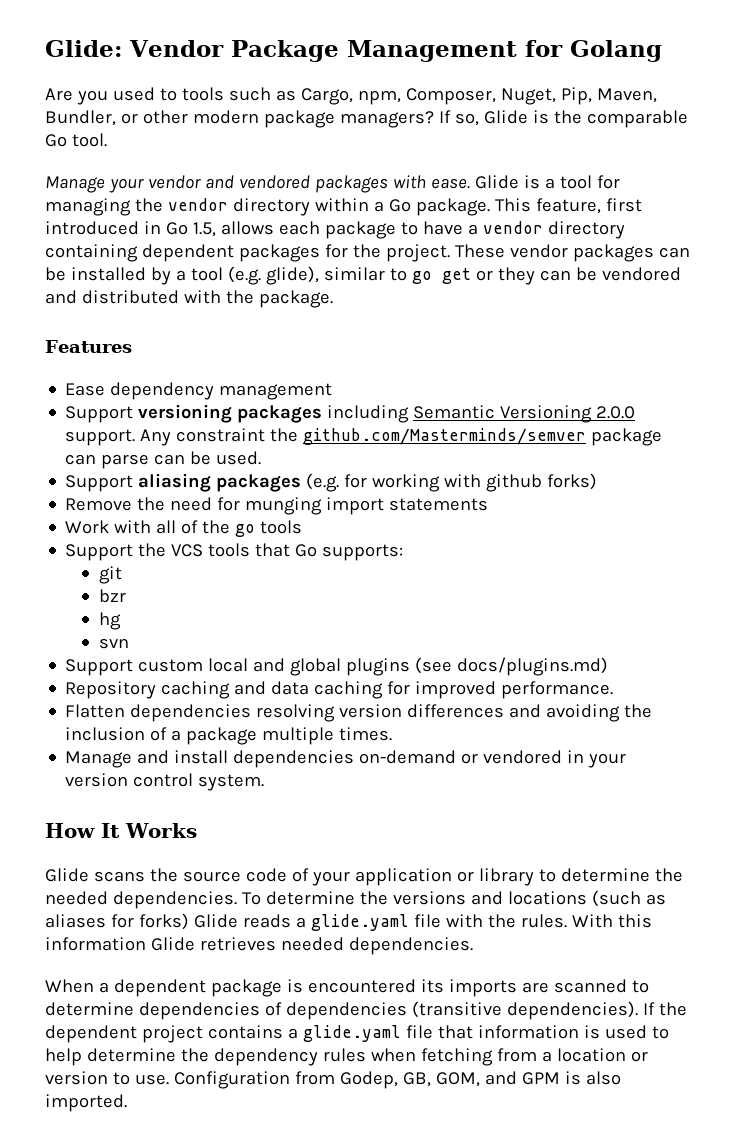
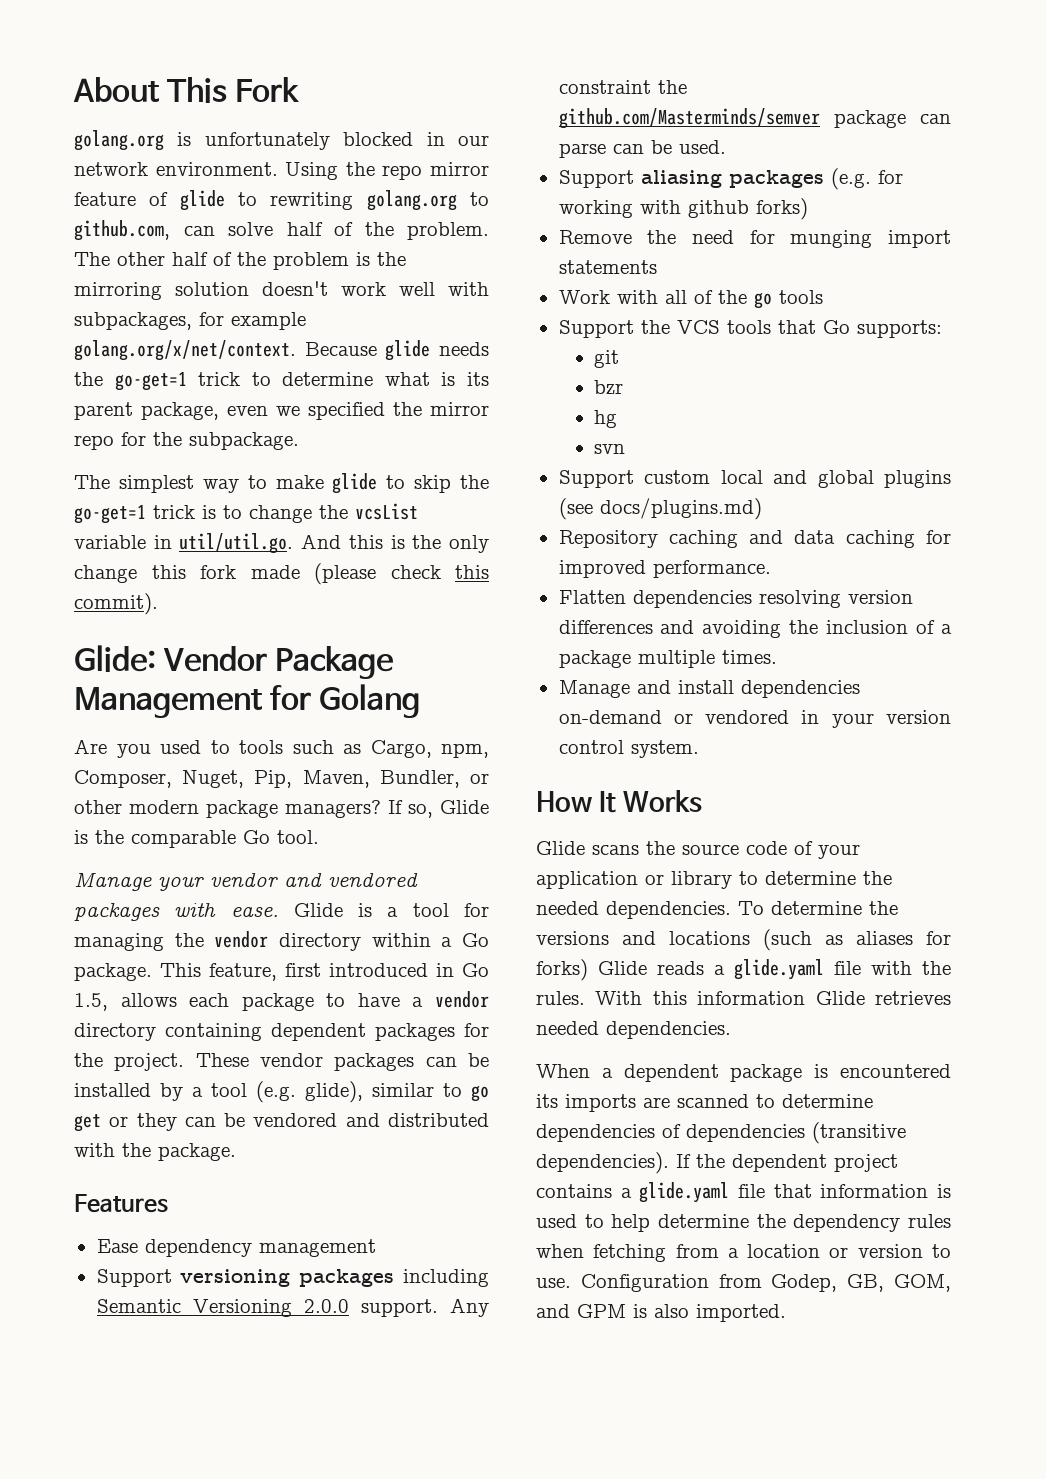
(45, 48) none -> [73,77,300,103] [74,130,489,151] [74,162,490,180] [74,190,489,211] [74,220,489,241] [74,252,406,270] [74,281,489,300] [74,312,306,330] [74,340,489,361] [74,372,489,391] [74,402,489,420] [74,432,299,450] [74,473,489,494] [74,503,418,524] [74,533,489,554] [74,563,489,585] [74,593,158,615] About This Fork // golang.org is unfortunately blocked in our network environment. Using the repo mirror feature of glide to rewriting golang.org to github.com, can solve half of the problem. The other half of the problem is the mirroring solution doesn't work well with subpackages, for example golang.org/x/net/context. Because glide needs the go-get=1 trick to determine what is its parent package, even we specified the mirror repo for the subpackage. // The simplest way to make glide to skip the go-get=1 trick is to change the vcsList variable in util/util.go. And this is the only change this fork made (please check this commit). //

